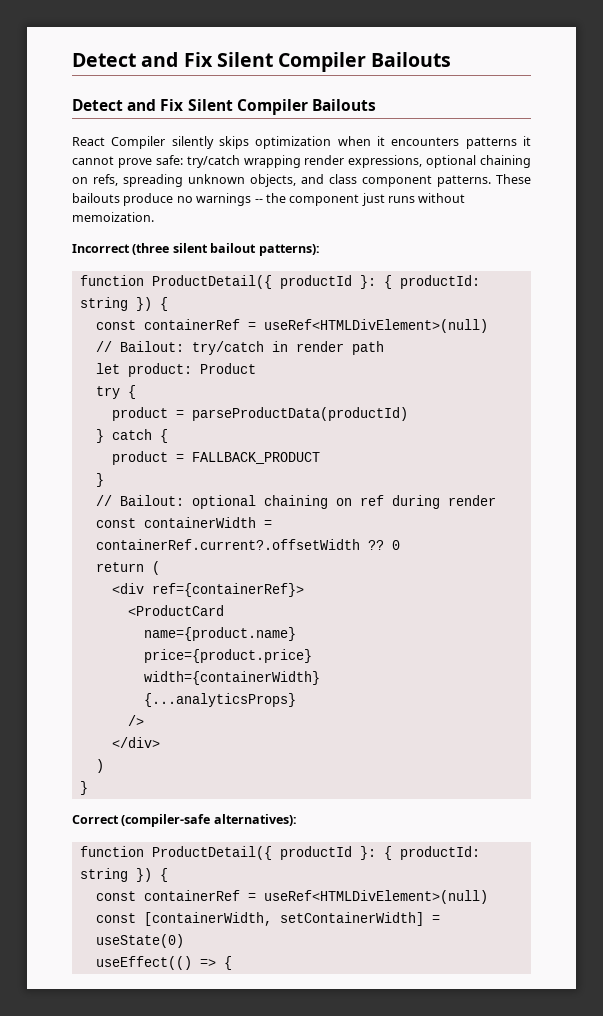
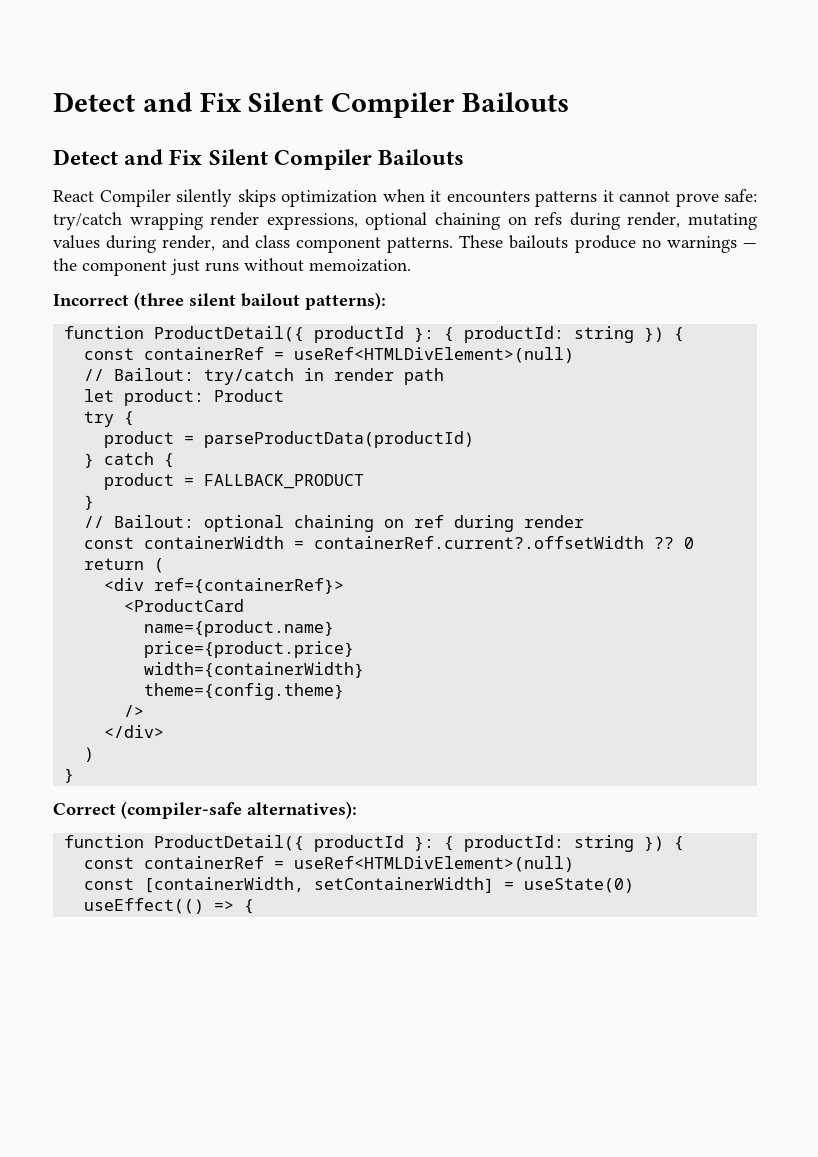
[93,174,296,187] refs, spreading unknown objects, -> [534,212,758,230] [53,235,216,253] refs during render, mutating values during render,
[254,199,263,203] -- -> [742,243,757,248] —
[143,693,296,707] {...analyticsProps} -> [144,683,345,700] theme={config.theme}

